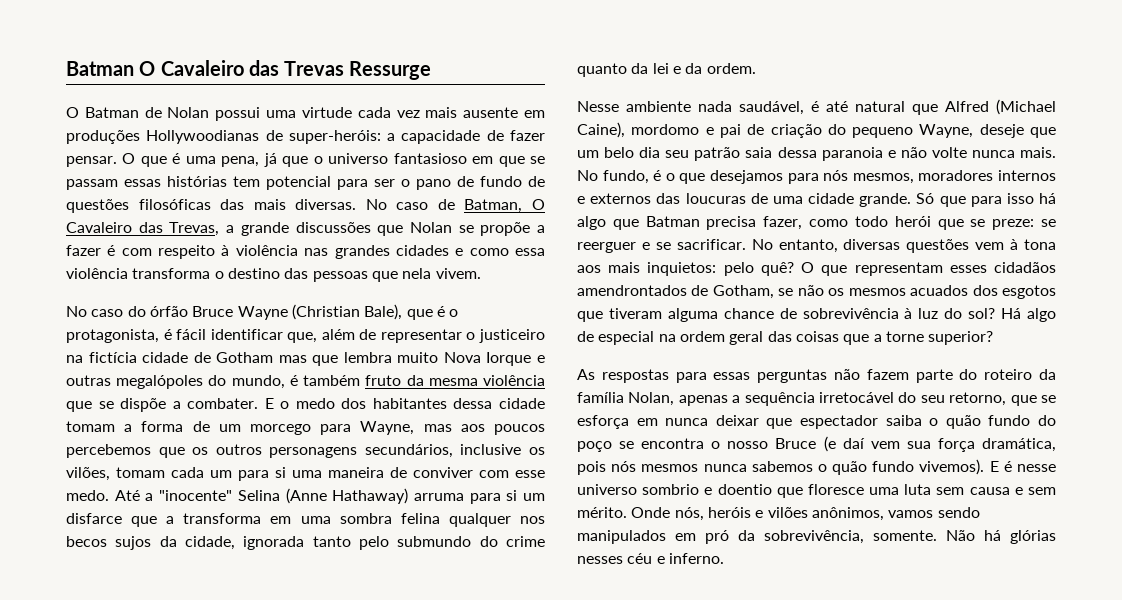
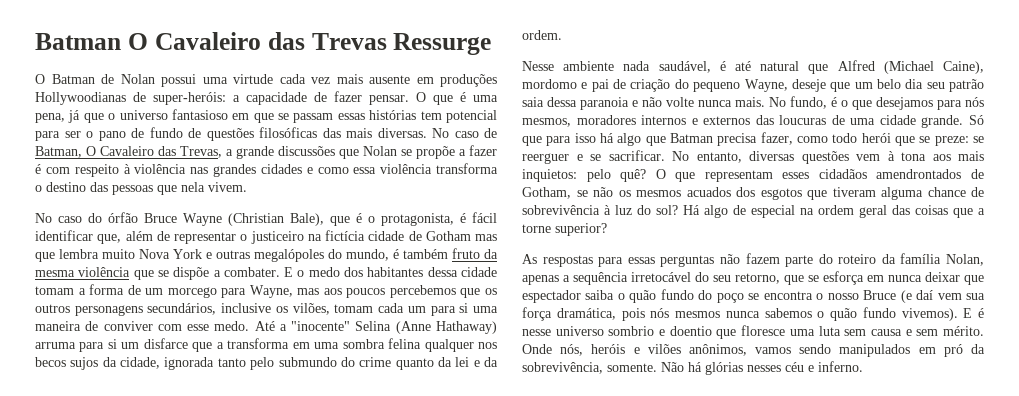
[486,352,532,366] Iorque -> [173,249,202,259] York

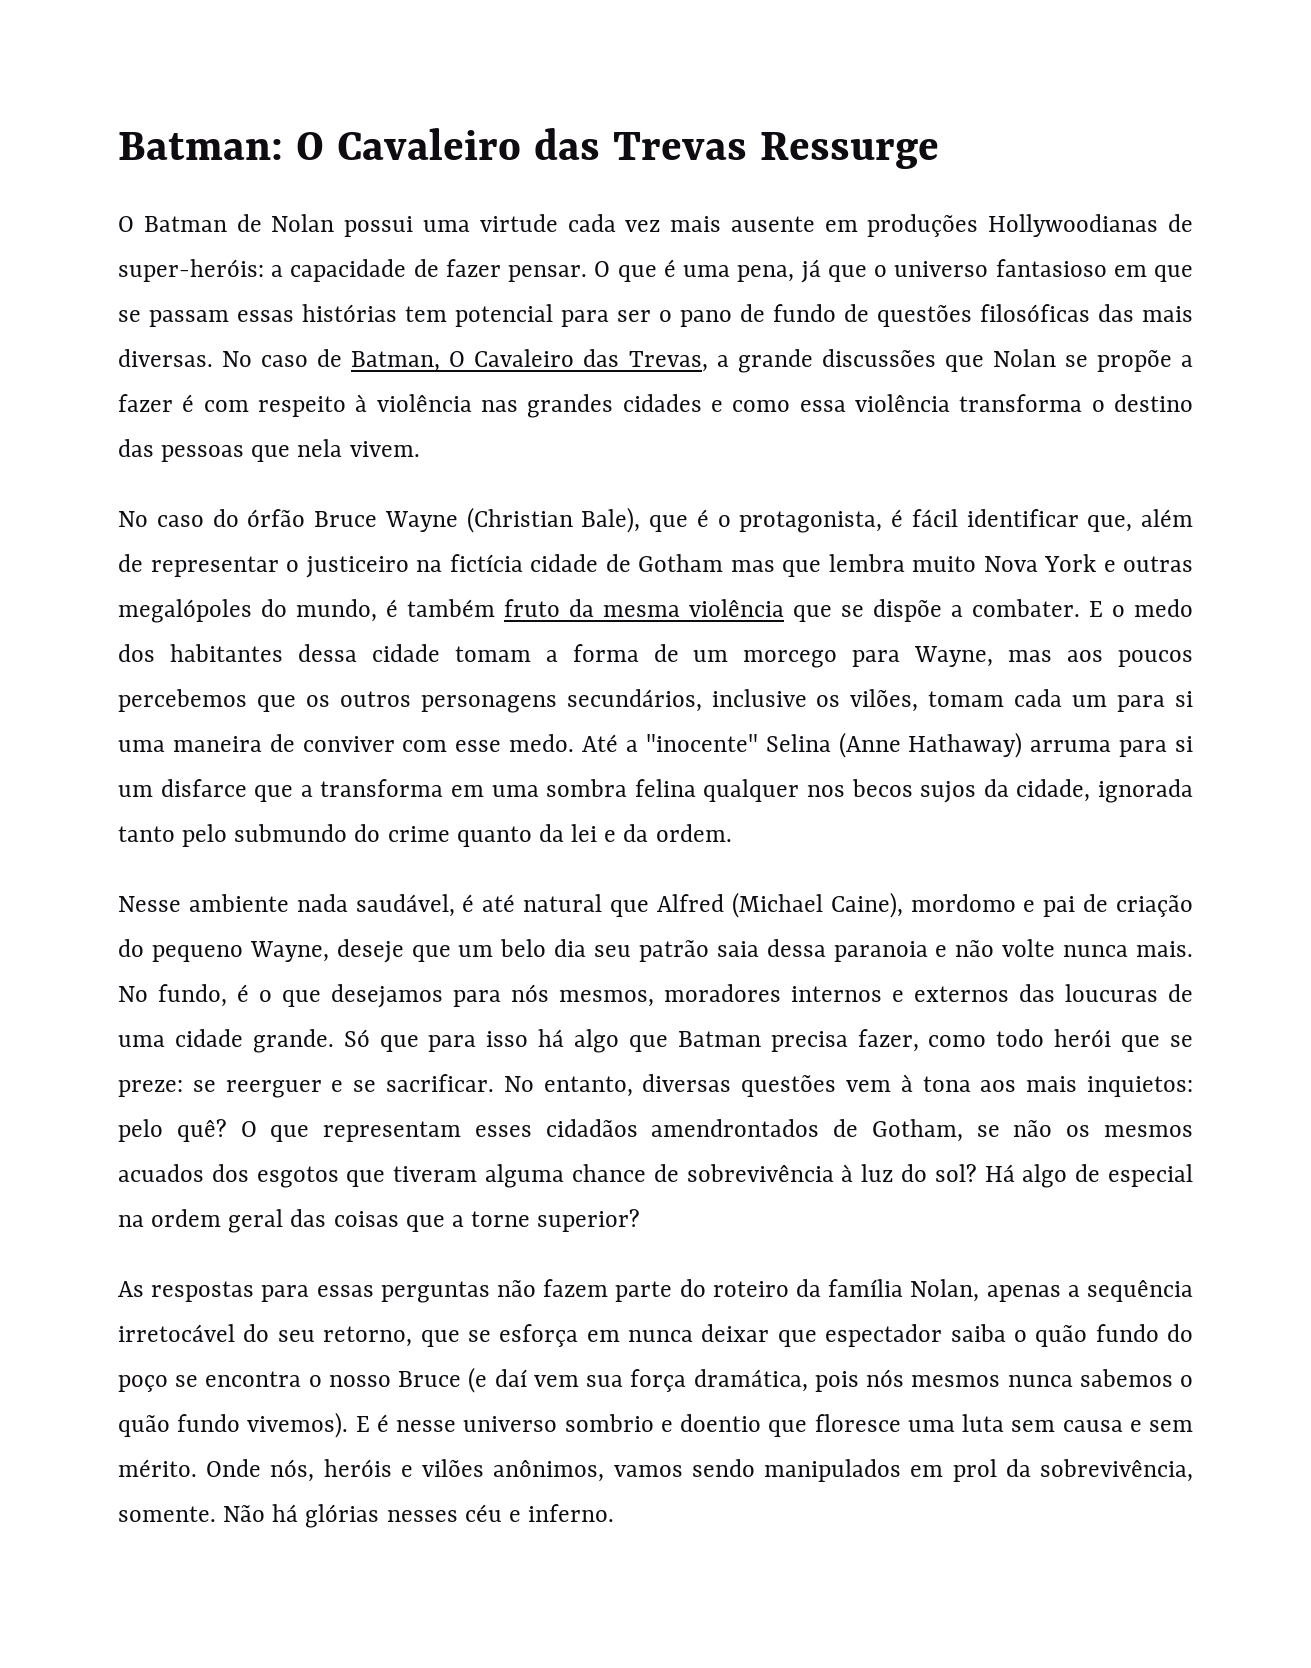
[35,33,121,50] Batman -> [118,132,283,160] Batman:
[943,344,963,357] pró -> [952,1459,997,1482] prol

